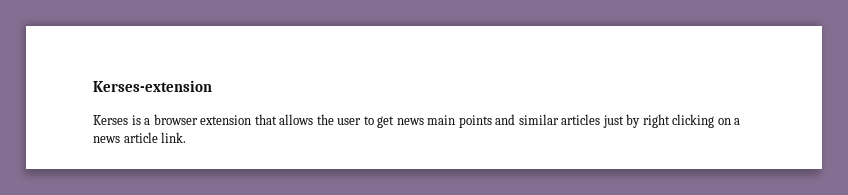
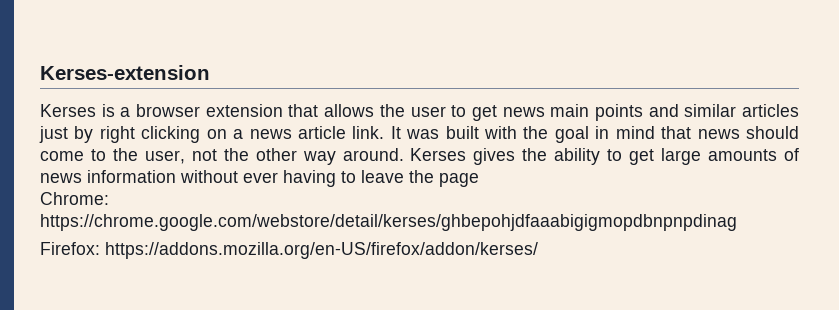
(187, 137) none -> [390,126,800,143] [40,148,800,165] [40,170,479,187] [40,192,109,205] [40,214,737,231] [40,242,538,259] It was built with the goal in mind that news should come to the user, not the other way around. Kerses gives the ability to get large amounts of news information without ever having to leave the page // Chrome: https://chrome.google.com/webstore/detail/kerses/ghbepohjdfaaabigigmopdbnpnpdinag // Firefox: https://addons.mozilla.org/en-US/firefox/addon/kerses/

